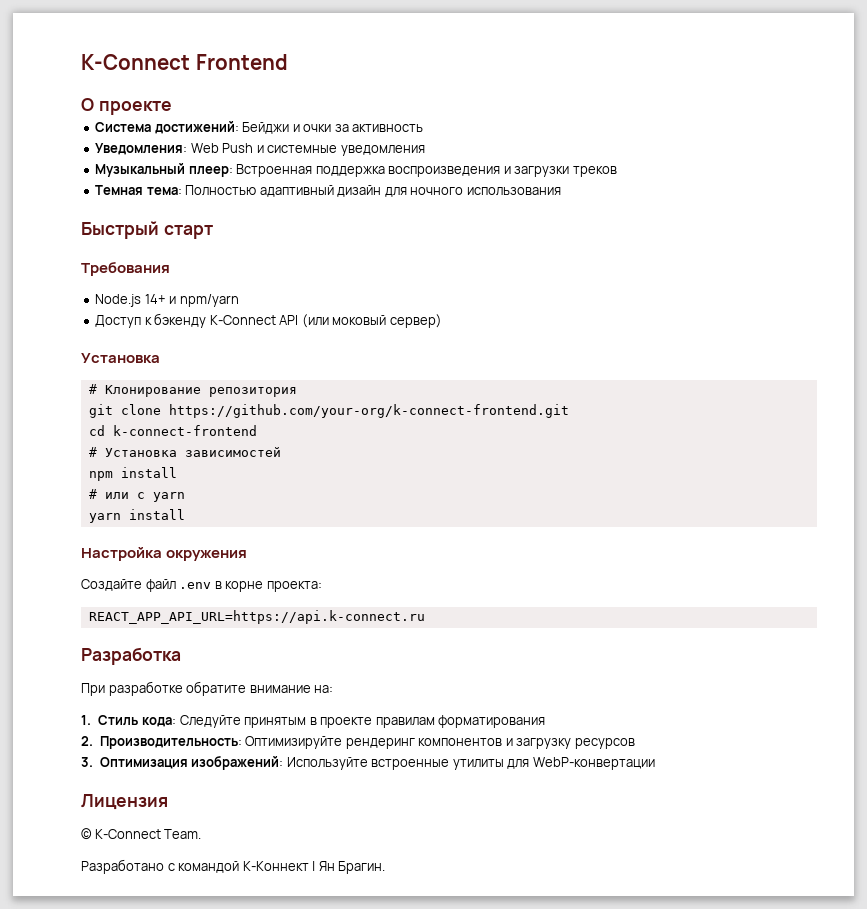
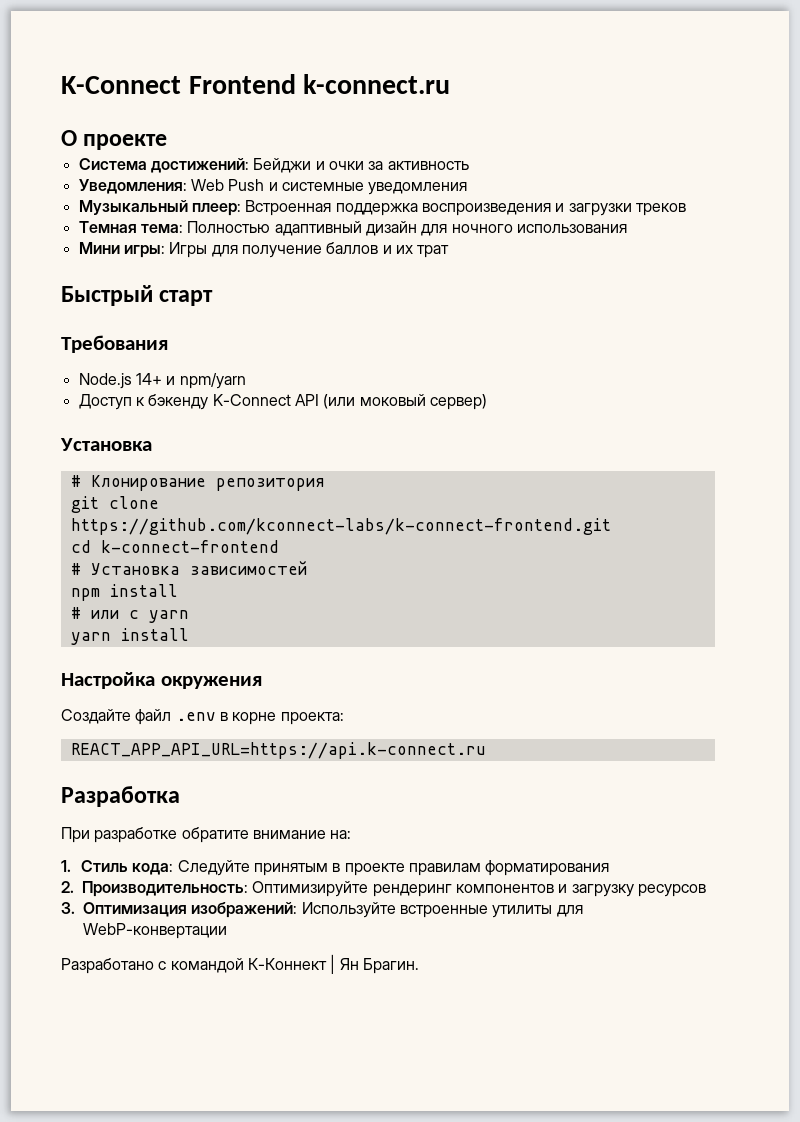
(288, 62) none -> [303,74,451,94] k-connect.ru
(561, 191) none -> [78,242,450,258] // Мини игры: Игры для получение баллов и их трат
[168,404,569,418] https://github.com/your-org/k-connect-frontend.git -> [70,518,611,535] https://github.com/kconnect-labs/k-connect-frontend.git
[81,794,168,810] [81,828,202,840] // Лицензия // © K-Connect Team. -> (227, 931) none

